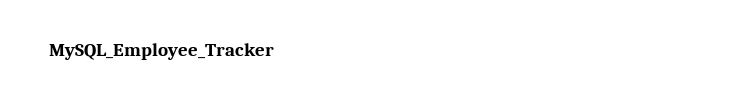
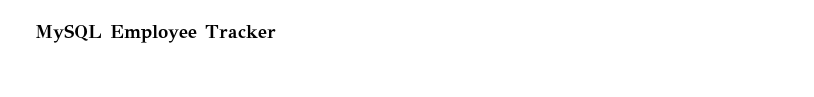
[49,43,274,60] MySQL_Employee_Tracker -> [35,24,276,43] MySQL Employee Tracker

